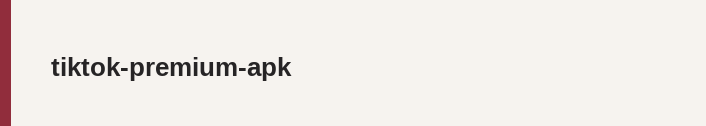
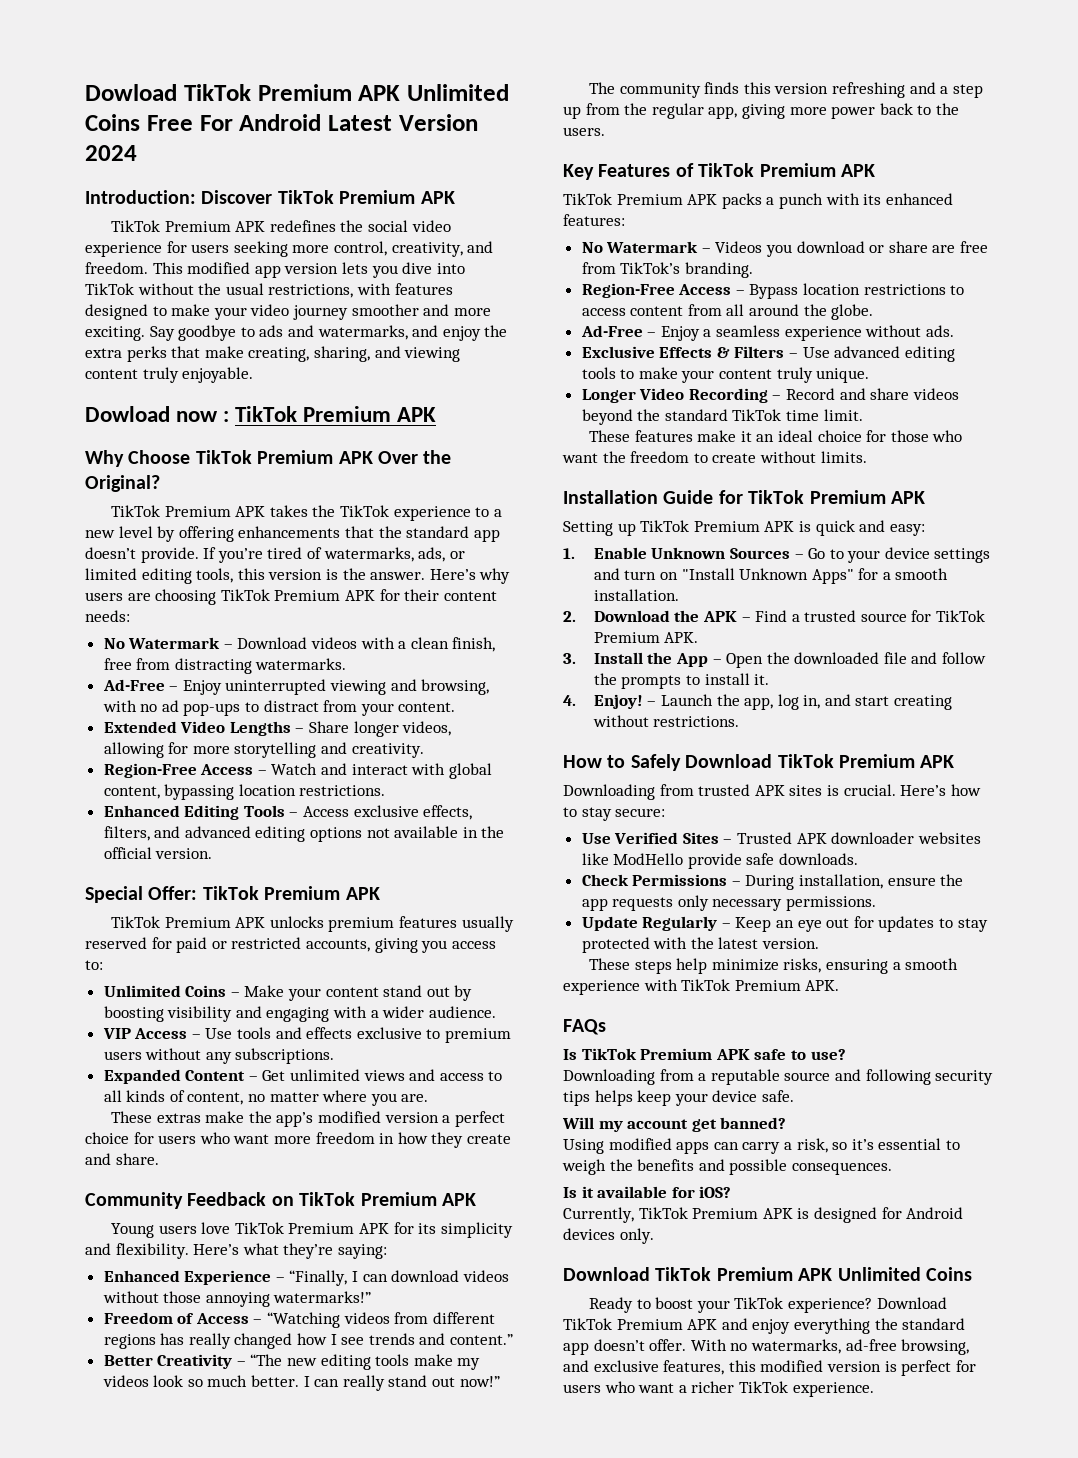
[51,57,292,81] tiktok-premium-apk -> [85,84,509,101] [85,114,478,131] [85,145,137,161] [85,190,455,204] [111,220,451,232] [85,241,494,257] [85,262,465,278] [85,283,453,298] [85,304,491,320] [85,325,508,341] [85,346,461,362] [85,367,254,383] [85,406,437,422] [85,450,452,467] [85,475,160,492] [111,505,502,521] [85,526,500,542] [85,547,465,563] [85,568,511,584] [85,589,497,605] [85,610,130,622] [103,637,496,652] [103,658,347,674] [102,679,490,695] [102,700,456,716] [103,721,452,737] [103,742,424,758] [103,763,492,779] [103,784,386,800] [103,805,473,820] [103,826,505,842] [103,847,213,859] [85,886,380,903] [111,916,514,932] [85,937,496,953] [85,960,103,970] [103,985,473,1001] [103,1006,496,1022] [102,1027,512,1043] [103,1048,335,1064] [103,1069,503,1084] [103,1090,429,1106] [111,1111,505,1127] [85,1132,511,1148] [85,1153,159,1165] [85,1192,476,1209] [111,1222,513,1238] [85,1243,387,1259] [103,1270,509,1286] [102,1291,372,1307] [103,1312,495,1328] [103,1333,514,1349] [103,1354,481,1370] [102,1375,500,1391] [589,82,983,98] [563,103,959,119] [563,127,605,136] [563,163,875,180] [563,193,953,209] [563,214,625,226] [581,241,989,257] [581,262,753,278] [581,283,965,299] [581,304,874,320] [580,325,954,341] [581,346,955,362] [581,367,870,383] [581,388,959,403] [581,409,863,425] [589,430,963,442] [562,451,867,463] [563,490,925,504] [563,520,925,536] [563,547,991,563] [593,568,949,584] [593,589,679,601] [563,610,986,622] [593,632,699,643] [563,652,987,668] [593,673,770,689] [563,694,953,710] [592,715,740,727] [563,754,955,771] [563,784,981,800] [563,807,666,821] [581,832,981,844] [581,853,859,869] [581,874,964,890] [581,895,877,911] [581,916,988,932] [581,937,820,953] [589,958,959,974] [563,979,840,995] [563,1019,606,1035] [563,1048,846,1060] [563,1069,994,1085] [563,1090,794,1106] [562,1117,787,1132] [563,1138,960,1154] [562,1159,892,1175] [563,1186,732,1198] [563,1207,964,1223] [563,1228,654,1244] [563,1267,972,1281] [589,1297,947,1313] [563,1318,966,1334] [563,1339,970,1355] [563,1360,976,1376] [563,1381,874,1397] Dowload TikTok Premium APK Unlimited Coins Free For Android Latest Version 2024 // Introduction: Discover TikTok Premium APK // TikTok Premium APK redefines the social video experience for users seeking more control, creativity, and freedom. This modified app version lets you dive into TikTok without the usual restrictions, with features designed to make your video journey smoother and more exciting. Say goodbye to ads and watermarks, and enjoy the extra perks that make creating, sharing, and viewing content truly enjoyable. // Dowload now : TikTok Premium APK // Why Choose TikTok Premium APK Over the Original? // TikTok Premium APK takes the TikTok experience to a new level by offering enhancements that the standard app doesn’t provide. If you’re tired of watermarks, ads, or limited editing tools, this version is the answer. Here’s why users are choosing TikTok Premium APK for their content needs: // No Watermark – Download videos with a clean finish, free from distracting watermarks. // Ad-Free – Enjoy uninterrupted viewing and browsing, with no ad pop-ups to distract from your content. // Extended Video Lengths – Share longer videos, allowing for more storytelling and creativity. // Region-Free Access – Watch and interact with global content, bypassing location restrictions. // Enhanced Editing Tools – Access exclusive effects, filters, and advanced editing options not available in the official version. // Special Offer: TikTok Premium APK // TikTok Premium APK unlocks premium features usually reserved for paid or restricted accounts, giving you access to: // Unlimited Coins – Make your content stand out by boosting visibility and engaging with a wider audience. // VIP Access – Use tools and effects exclusive to premium users without any subscriptions. // Expanded Content – Get unlimited views and access to all kinds of content, no matter where you are. // These extras make the app’s modified version a perfect choice for users who want more freedom in how they create and share. // Community Feedback on TikTok Premium APK // Young users love TikTok Premium APK for its simplicity and flexibility. Here’s what they’re saying: // Enhanced Experience – “Finally, I can download videos without those annoying watermarks!” // Freedom of Access – “Watching videos from different regions has really changed how I see trends and content.” // Better Creativity – “The new editing tools make my videos look so much better. I can really stand out now!” // The community finds this version refreshing and a step up from the regular app, giving more power back to the users. // Key Features of TikTok Premium APK // TikTok Premium APK packs a punch with its enhanced features: // No Watermark – Videos you download or share are free from TikTok’s branding. // Region-Free Access – Bypass location restrictions to access content from all around the globe. // Ad-Free – Enjoy a seamless experience without ads. // Exclusive Effects & Filters – Use advanced editing tools to make your content truly unique. // Longer Video Recording – Record and share videos beyond the standard TikTok time limit. // These features make it an ideal choice for those who want the freedom to create without limits. // Installation Guide for TikTok Premium APK // Setting up TikTok Premium APK is quick and easy: // 1. Enable Unknown Sources – Go to your device settings and turn on "Install Unknown Apps" for a smooth installation. // 2. Download the APK – Find a trusted source for TikTok Premium APK. // 3. Install the App – Open the downloaded file and follow the prompts to install it. // 4. Enjoy! – Launch the app, log in, and start creating without restrictions. // How to Safely Download TikTok Premium APK // Downloading from trusted APK sites is crucial. Here’s how to stay secure: // Use Verified Sites – Trusted APK downloader websites like ModHello provide safe downloads. // Check Permissions – During installation, ensure the app requests only necessary permissions. // Update Regularly – Keep an eye out for updates to stay protected with the latest version. // These steps help minimize risks, ensuring a smooth experience with TikTok Premium APK. // FAQs // Is TikTok Premium APK safe to use? // Downloading from a reputable source and following security tips helps keep your device safe. // Will my account get banned? // Using modified apps can carry a risk, so it’s essential to weigh the benefits and possible consequences. // Is it available for iOS? // Currently, TikTok Premium APK is designed for Android devices only. // Download TikTok Premium APK Unlimited Coins // Ready to boost your TikTok experience? Download TikTok Premium APK and enjoy everything the standard app doesn’t offer. With no watermarks, ad-free browsing, and exclusive features, this modified version is perfect for users who want a richer TikTok experience.

